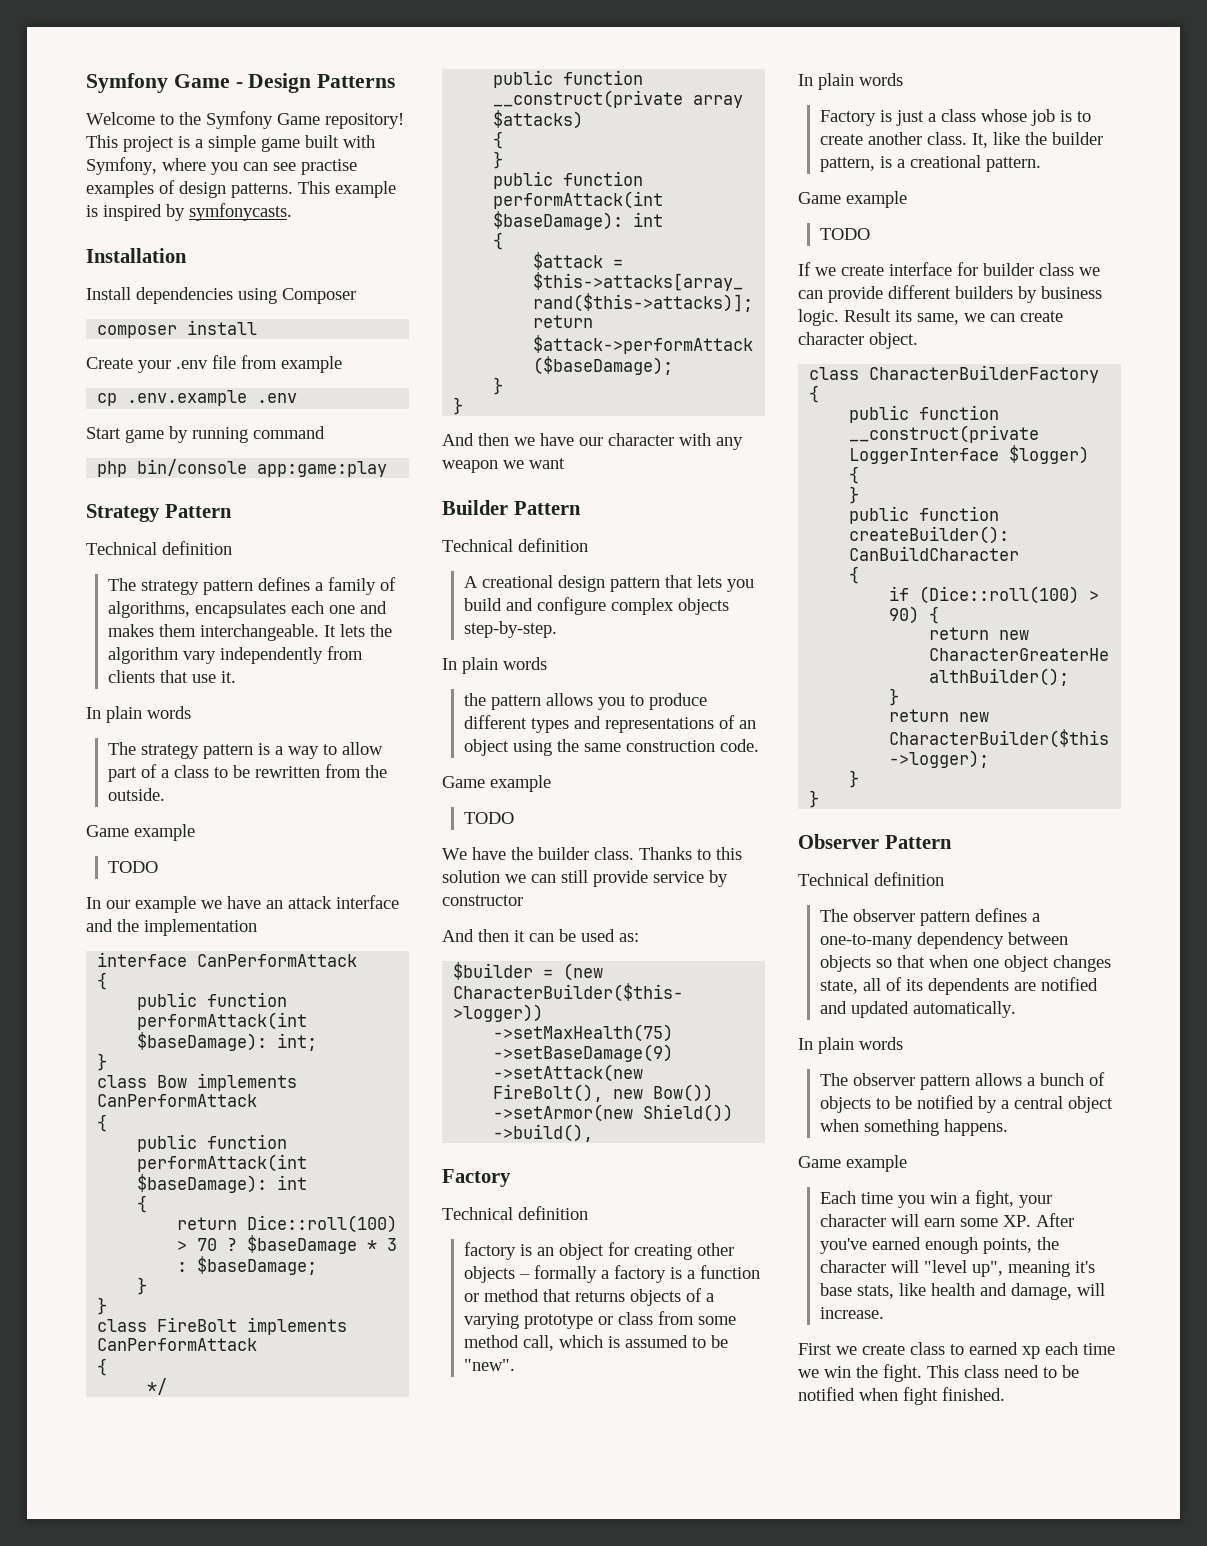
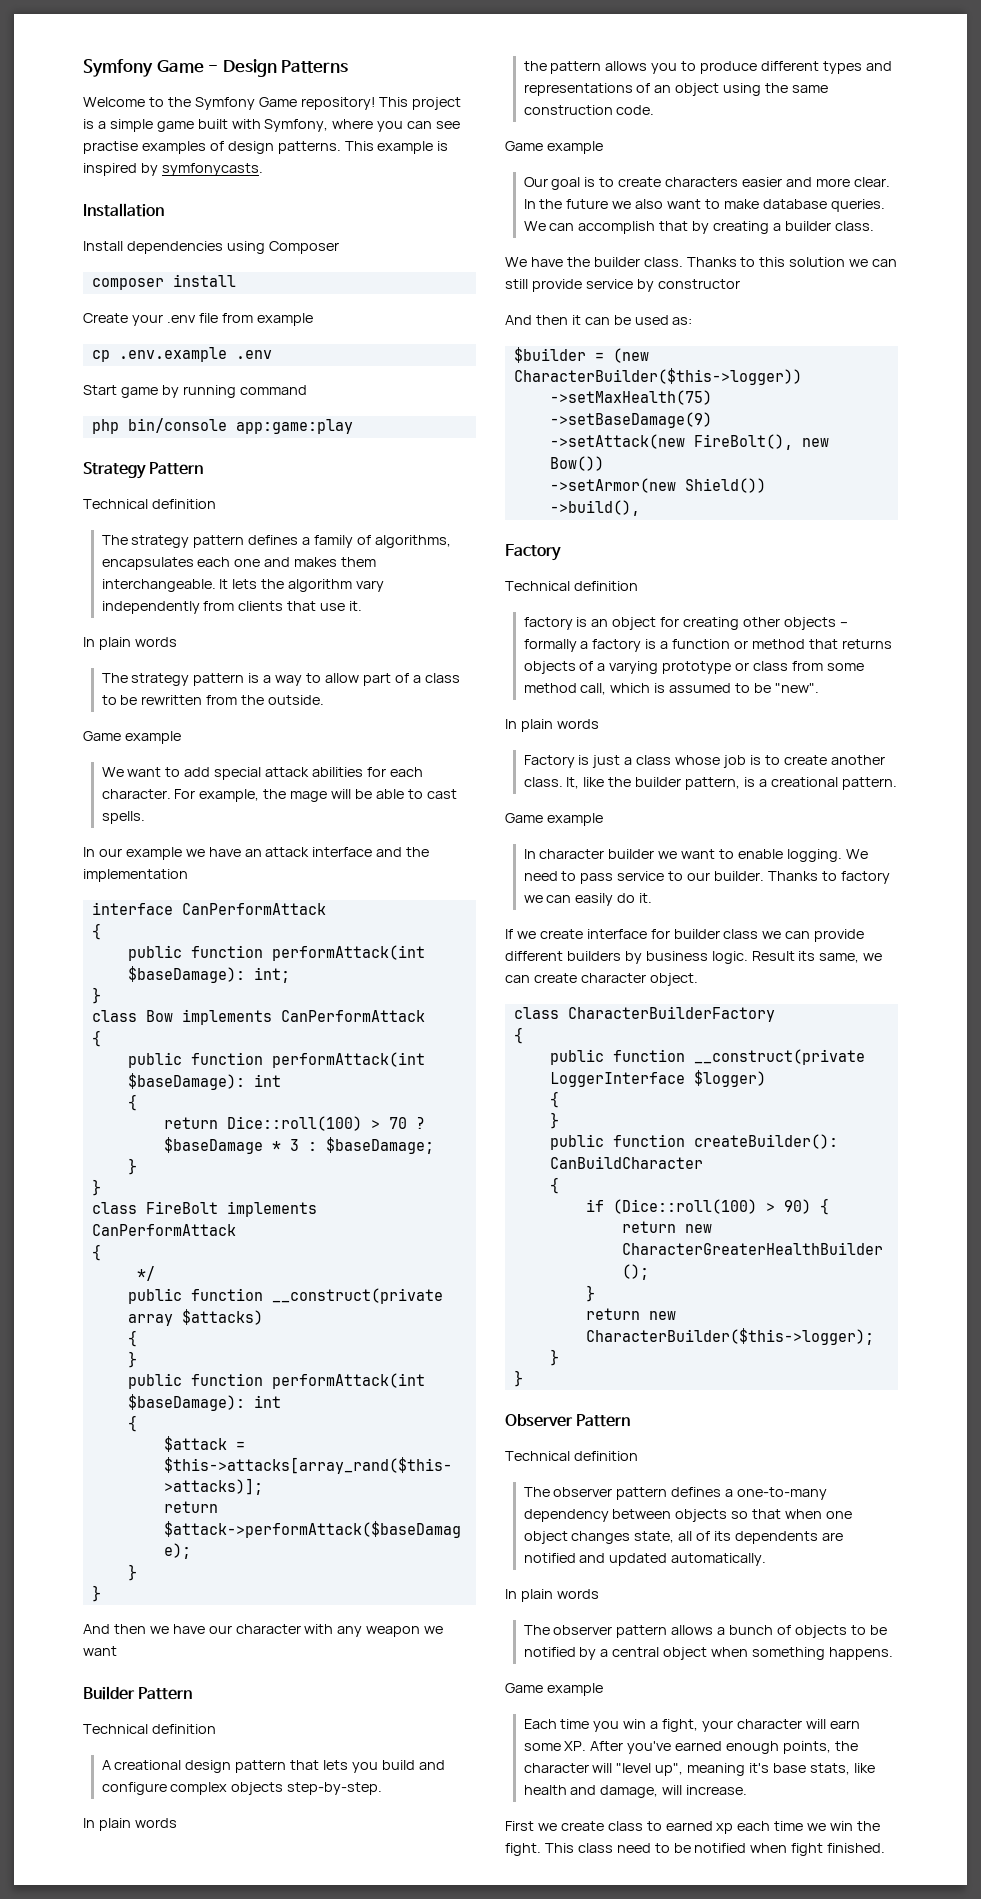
[108,861,159,873] TODO -> [101,767,423,780] [101,789,457,802] [101,811,145,824] We want to add special attack abilities for each character. For example, the mage will be able to cast spells.
[464,812,515,824] TODO -> [523,177,890,190] [523,199,885,212] [523,221,874,234] Our goal is to create characters easier and more clear. In the future we also want to make database queries. We can accomplish that by creating a builder class.
[820,228,871,240] TODO -> [523,849,868,862] [523,871,890,884] [523,893,653,906] In character builder we want to enable logging. We need to pass service to our builder. Thanks to factory we can easily do it.

